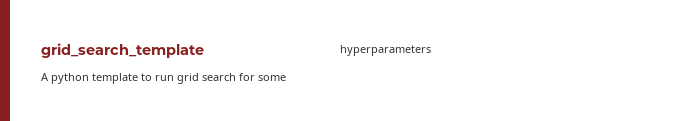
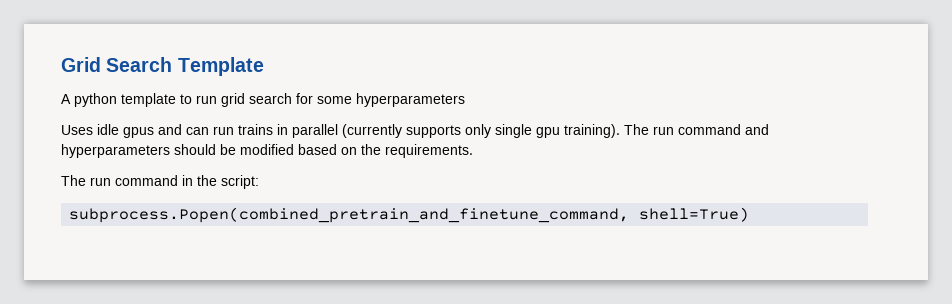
[41,43,204,58] grid_search_template -> [61,57,264,76] Grid Search Template
(431, 50) none -> [61,124,769,138] [61,144,473,158] [61,175,259,189] [69,207,750,223] // Uses idle gpus and can run trains in parallel (currently supports only single gpu training). The run command and hyperparameters should be modified based on the requirements. // The run command in the script: // subprocess.Popen(combined_pretrain_and_finetune_command, shell=True)

